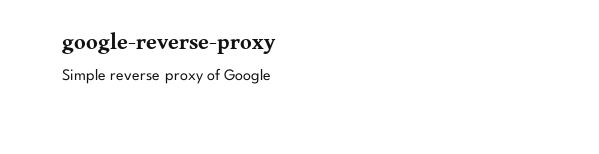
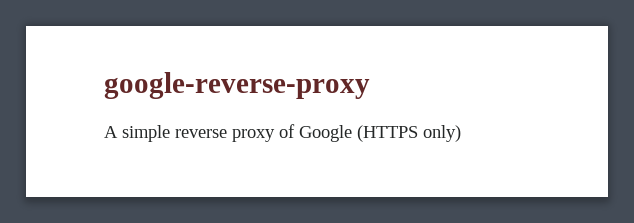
[62,69,106,84] Simple -> [104,125,170,142] A simple
(272, 76) none -> [357,125,461,142] (HTTPS only)

